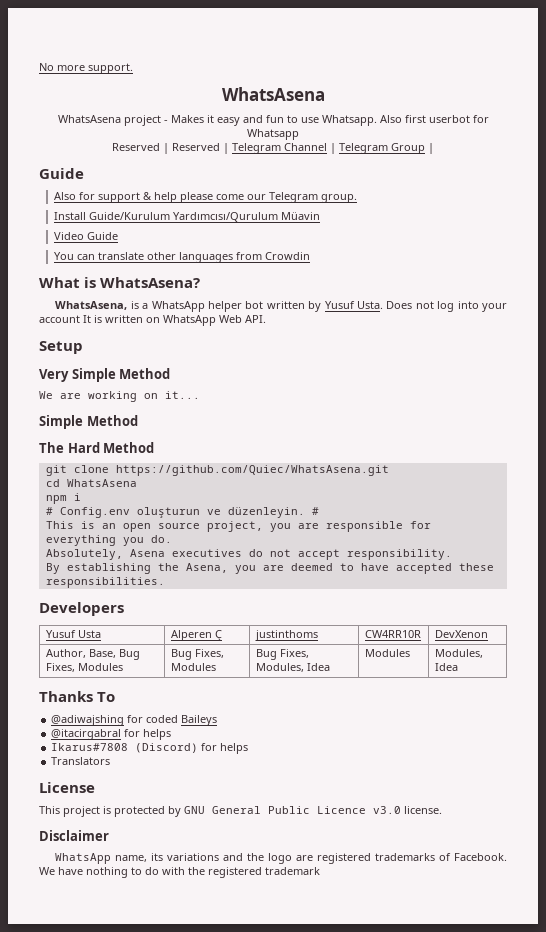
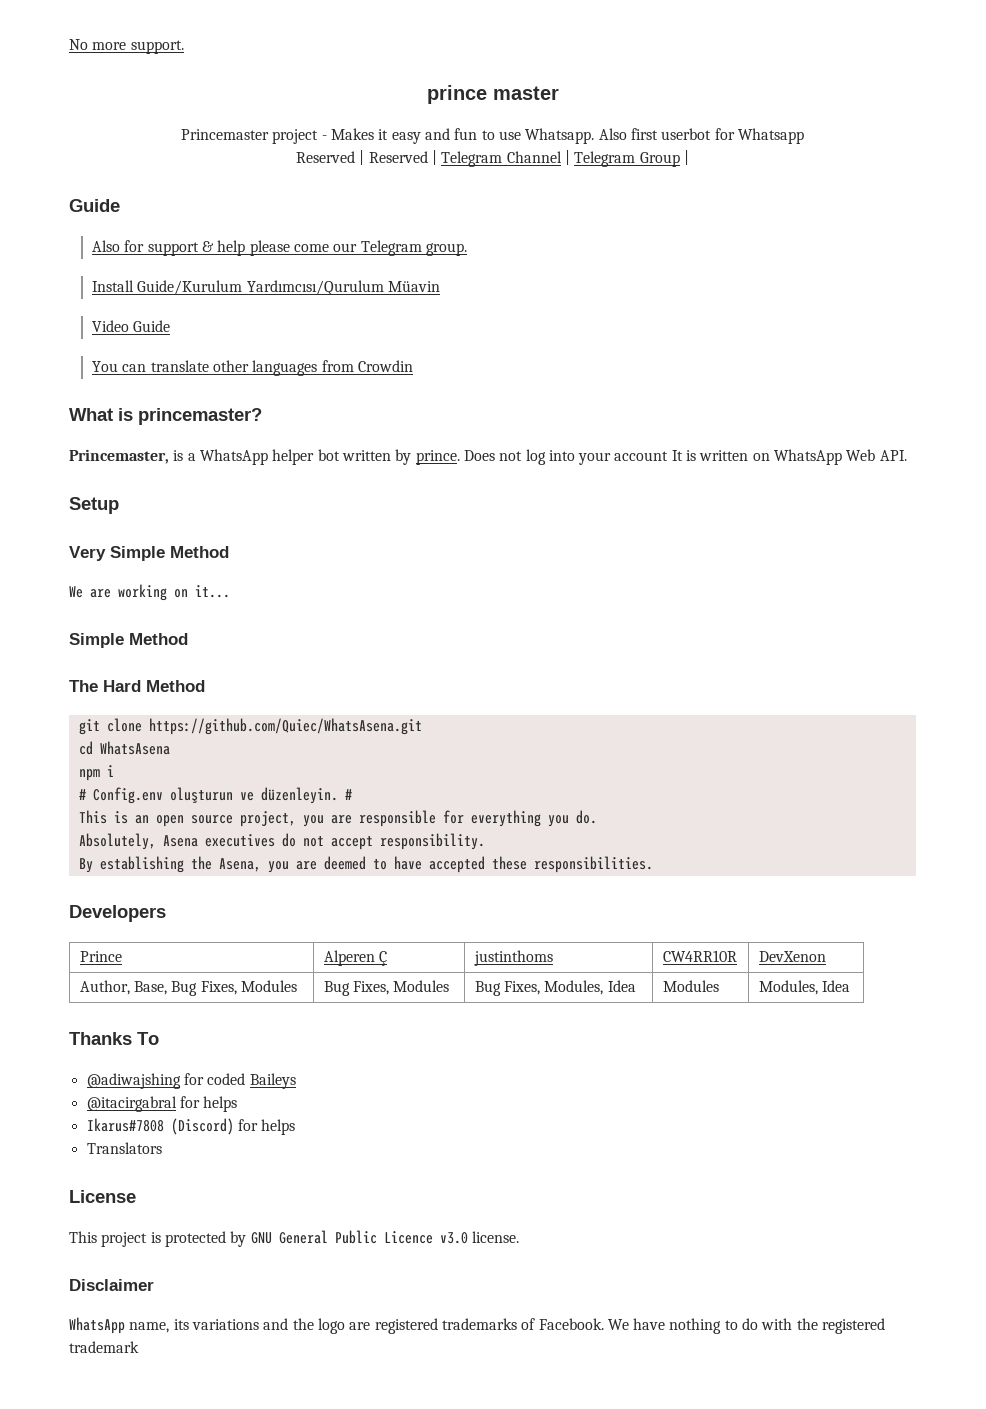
[221,87,325,101] [57,115,121,123] WhatsAsena // WhatsAsena -> [426,85,559,104] [181,129,270,140] prince master // Princemaster
[100,277,201,288] [55,301,128,310] WhatsAsena? // WhatsAsena, -> [138,408,262,425] [69,449,169,464] princemaster? // Princemaster,
[324,301,384,309] Yusuf Usta. -> [415,450,460,465] prince.
[45,630,101,638] Yusuf Usta -> [79,951,122,962] Prince

